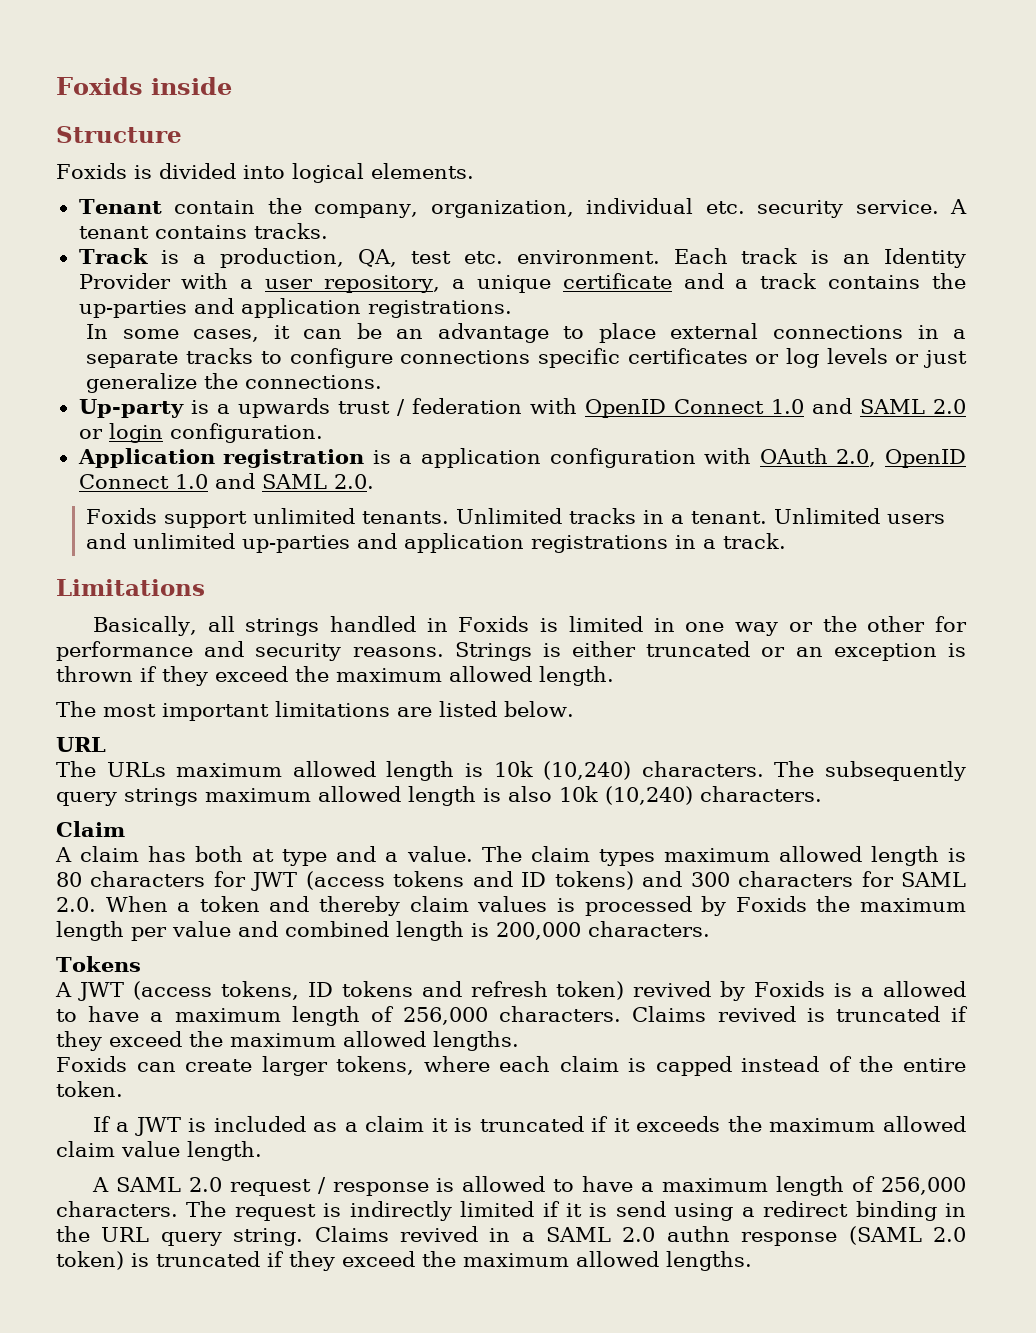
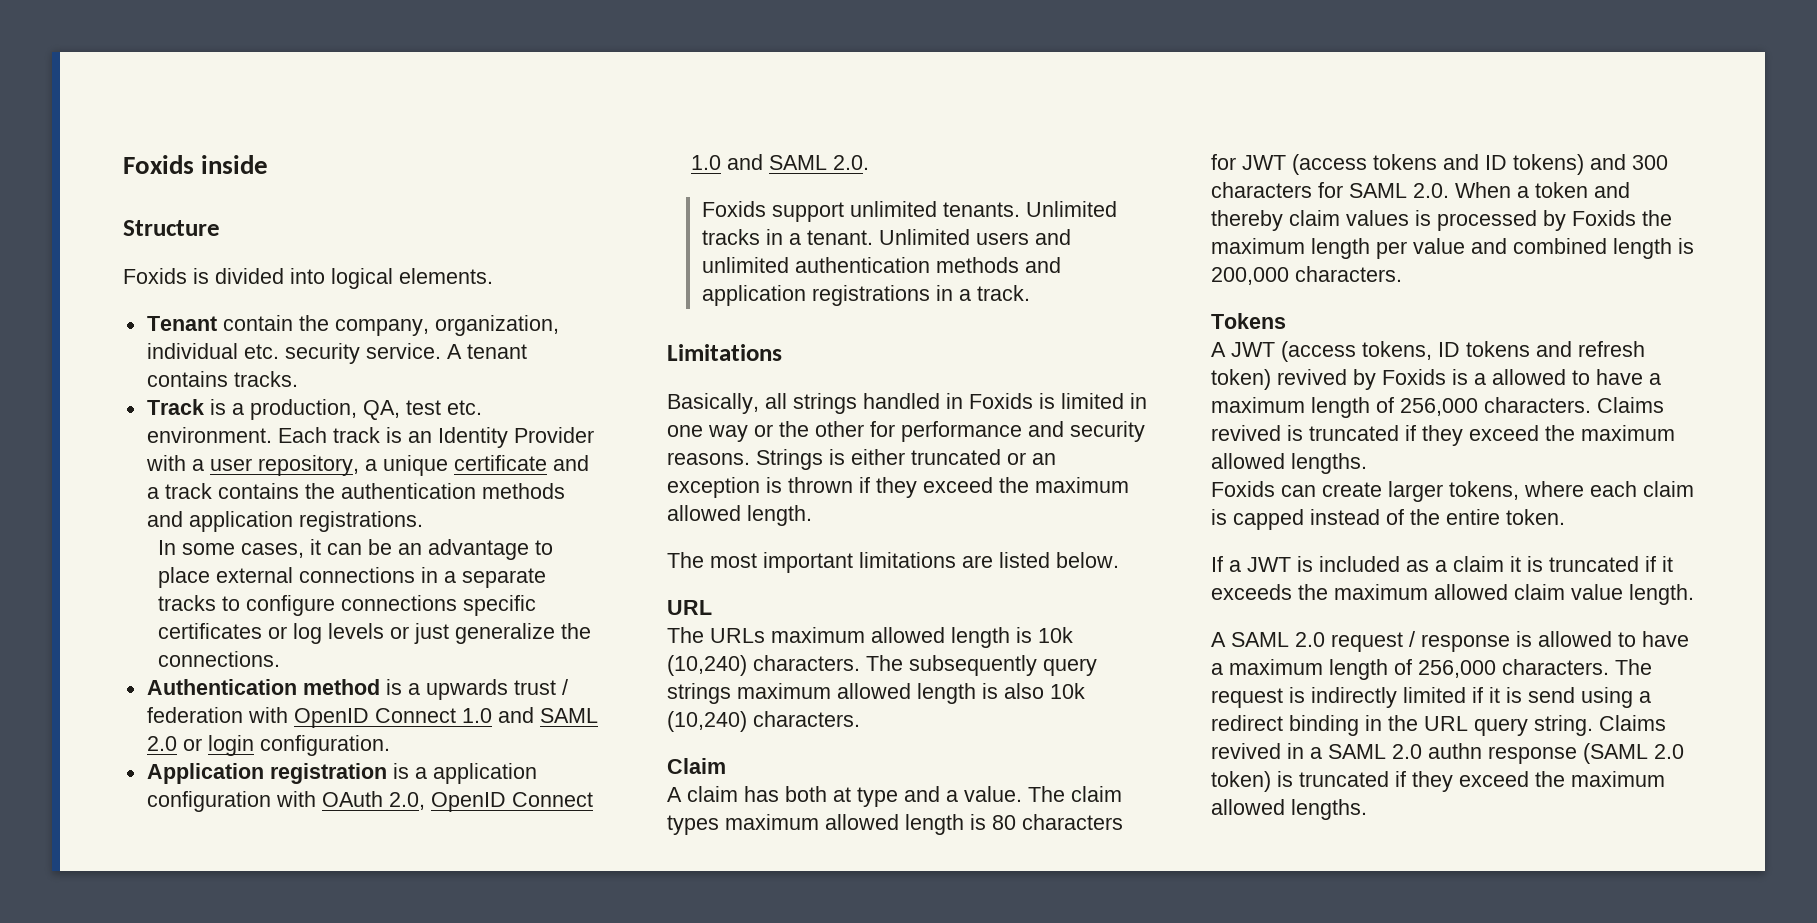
[78,300,187,318] up-parties -> [340,483,565,499] authentication methods
[78,399,184,418] Up-party -> [146,679,380,695] Authentication method
[242,535,351,553] up-parties -> [794,257,1019,273] authentication methods

